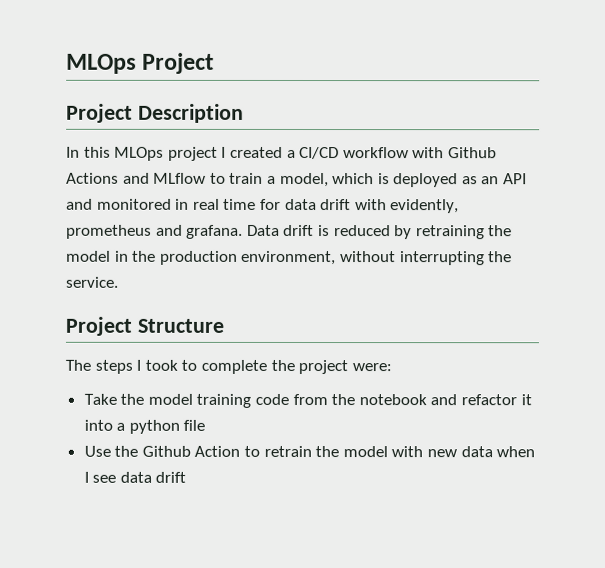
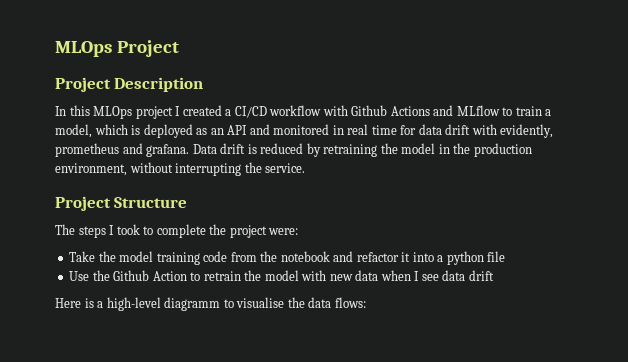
(187, 477) none -> [55,297,366,311] // Here is a high-level diagramm to visualise the data flows:

